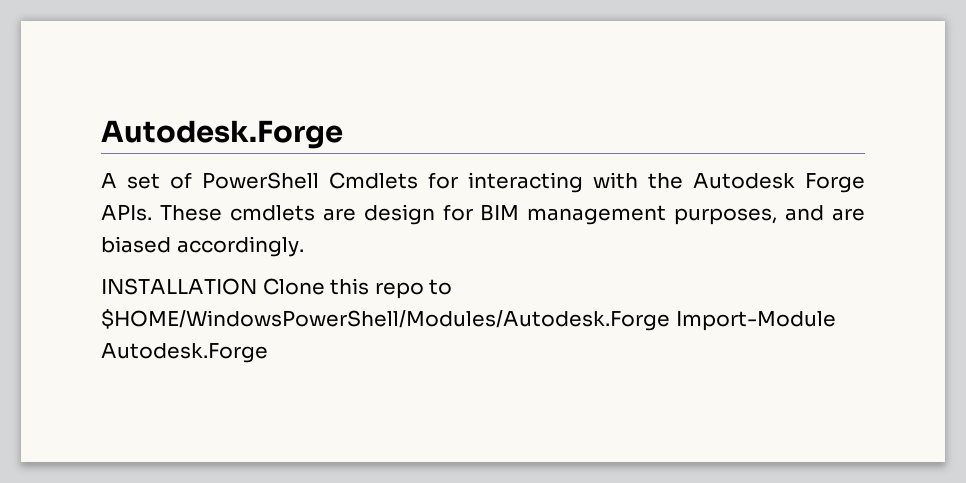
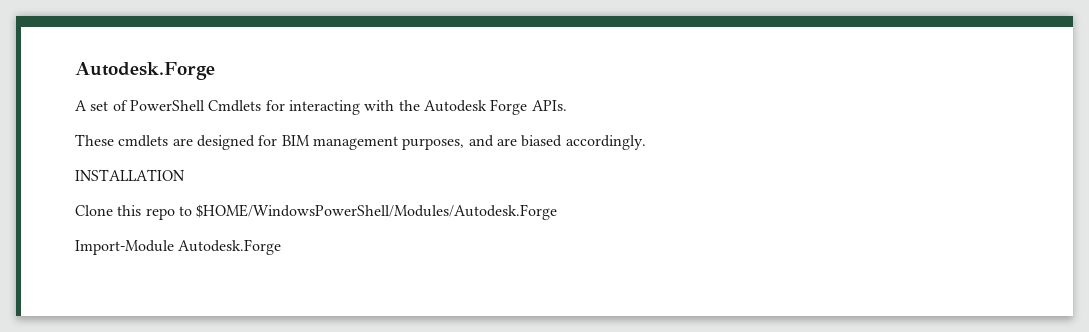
(152, 212) none -> (567, 105) //
[363,204,435,225] design -> [196,135,255,150] designed
(257, 286) none -> (185, 175) //
(670, 320) none -> (558, 212) //

